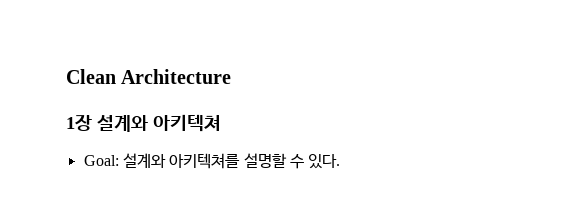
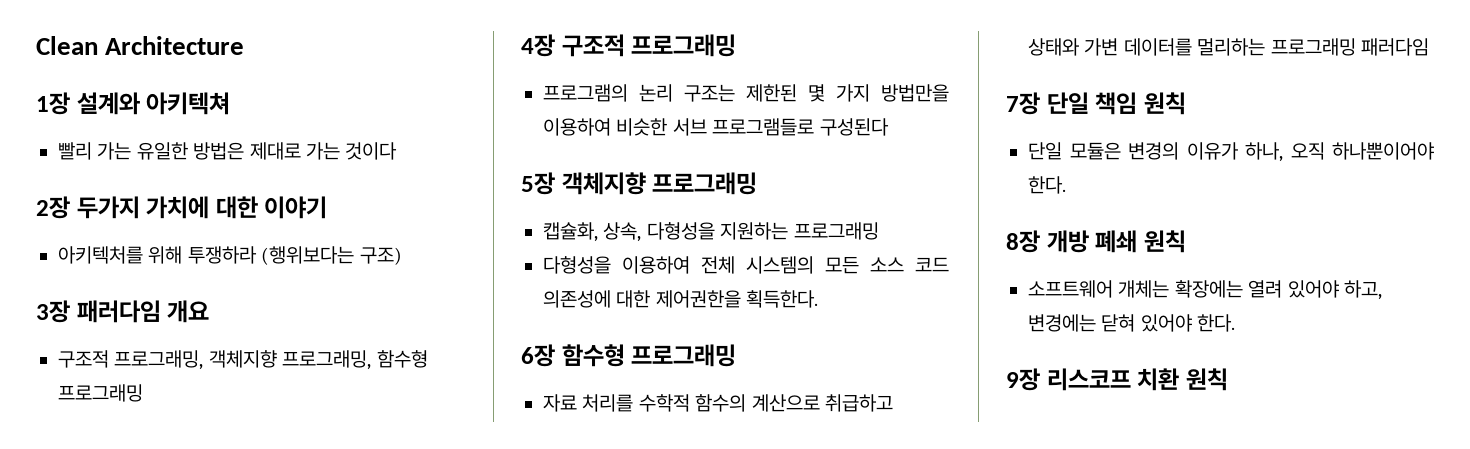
[83,153,341,169] Goal: 설계와 아키텍쳐를 설명할 수 있다. -> [58,142,398,160] [36,196,328,219] [58,246,402,265] [36,300,210,323] [58,350,428,370] [58,384,143,402] [521,34,737,57] [543,84,949,102] [543,118,889,136] [521,172,758,195] [543,222,879,242] [543,256,949,274] [543,290,819,308] [521,344,737,367] [543,394,893,412] [1028,38,1429,56] [1006,92,1186,115] [1028,142,1434,162] [1028,176,1066,194] [1006,230,1186,253] [1028,280,1382,300] [1028,314,1236,332] [1006,368,1228,391] 빨리 가는 유일한 방법은 제대로 가는 것이다 // 2장 두가지 가치에 대한 이야기 // 아키텍처를 위해 투쟁하라 (행위보다는 구조) // 3장 패러다임 개요 // 구조적 프로그래밍, 객체지향 프로그래밍, 함수형 프로그래밍 // 4장 구조적 프로그래밍 // 프로그램의 논리 구조는 제한된 몇 가지 방법만을 이용하여 비슷한 서브 프로그램들로 구성된다 // 5장 객체지향 프로그래밍 // 캡슐화, 상속, 다형성을 지원하는 프로그래밍 // 다형성을 이용하여 전체 시스템의 모든 소스 코드 의존성에 대한 제어권한을 획득한다. // 6장 함수형 프로그래밍 // 자료 처리를 수학적 함수의 계산으로 취급하고 상태와 가변 데이터를 멀리하는 프로그래밍 패러다임 // 7장 단일 책임 원칙 // 단일 모듈은 변경의 이유가 하나, 오직 하나뿐이어야 한다. // 8장 개방 폐쇄 원칙 // 소프트웨어 개체는 확장에는 열려 있어야 하고, 변경에는 닫혀 있어야 한다. // 9장 리스코프 치환 원칙

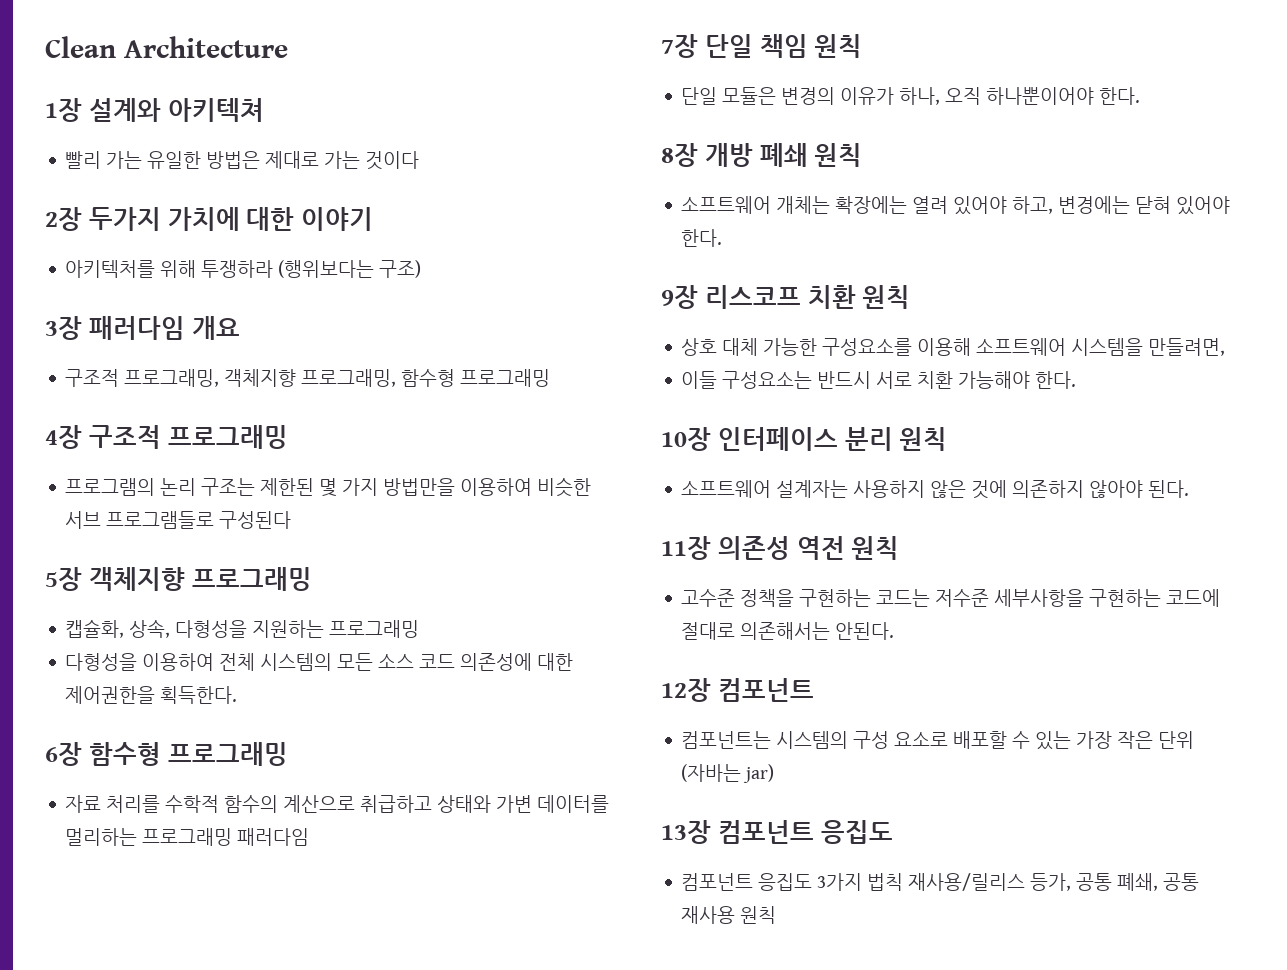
(1228, 379) none -> [681,338,1226,356] [681,371,1077,389] [661,427,948,451] [681,480,1190,499] [661,536,900,560] [681,589,1221,607] [681,622,895,640] [661,678,814,702] [681,731,1195,750] [681,764,775,783] [661,820,893,844] [681,873,1200,891] [681,906,777,924] // 상호 대체 가능한 구성요소를 이용해 소프트웨어 시스템을 만들려면, // 이들 구성요소는 반드시 서로 치환 가능해야 한다. // 10장 인터페이스 분리 원칙 // 소프트웨어 설계자는 사용하지 않은 것에 의존하지 않아야 된다. // 11장 의존성 역전 원칙 // 고수준 정책을 구현하는 코드는 저수준 세부사항을 구현하는 코드에 절대로 의존해서는 안된다. // 12장 컴포넌트 // 컴포넌트는 시스템의 구성 요소로 배포할 수 있는 가장 작은 단위 (자바는 jar) // 13장 컴포넌트 응집도 // 컴포넌트 응집도 3가지 법칙 재사용/릴리스 등가, 공통 폐쇄, 공통 재사용 원칙

